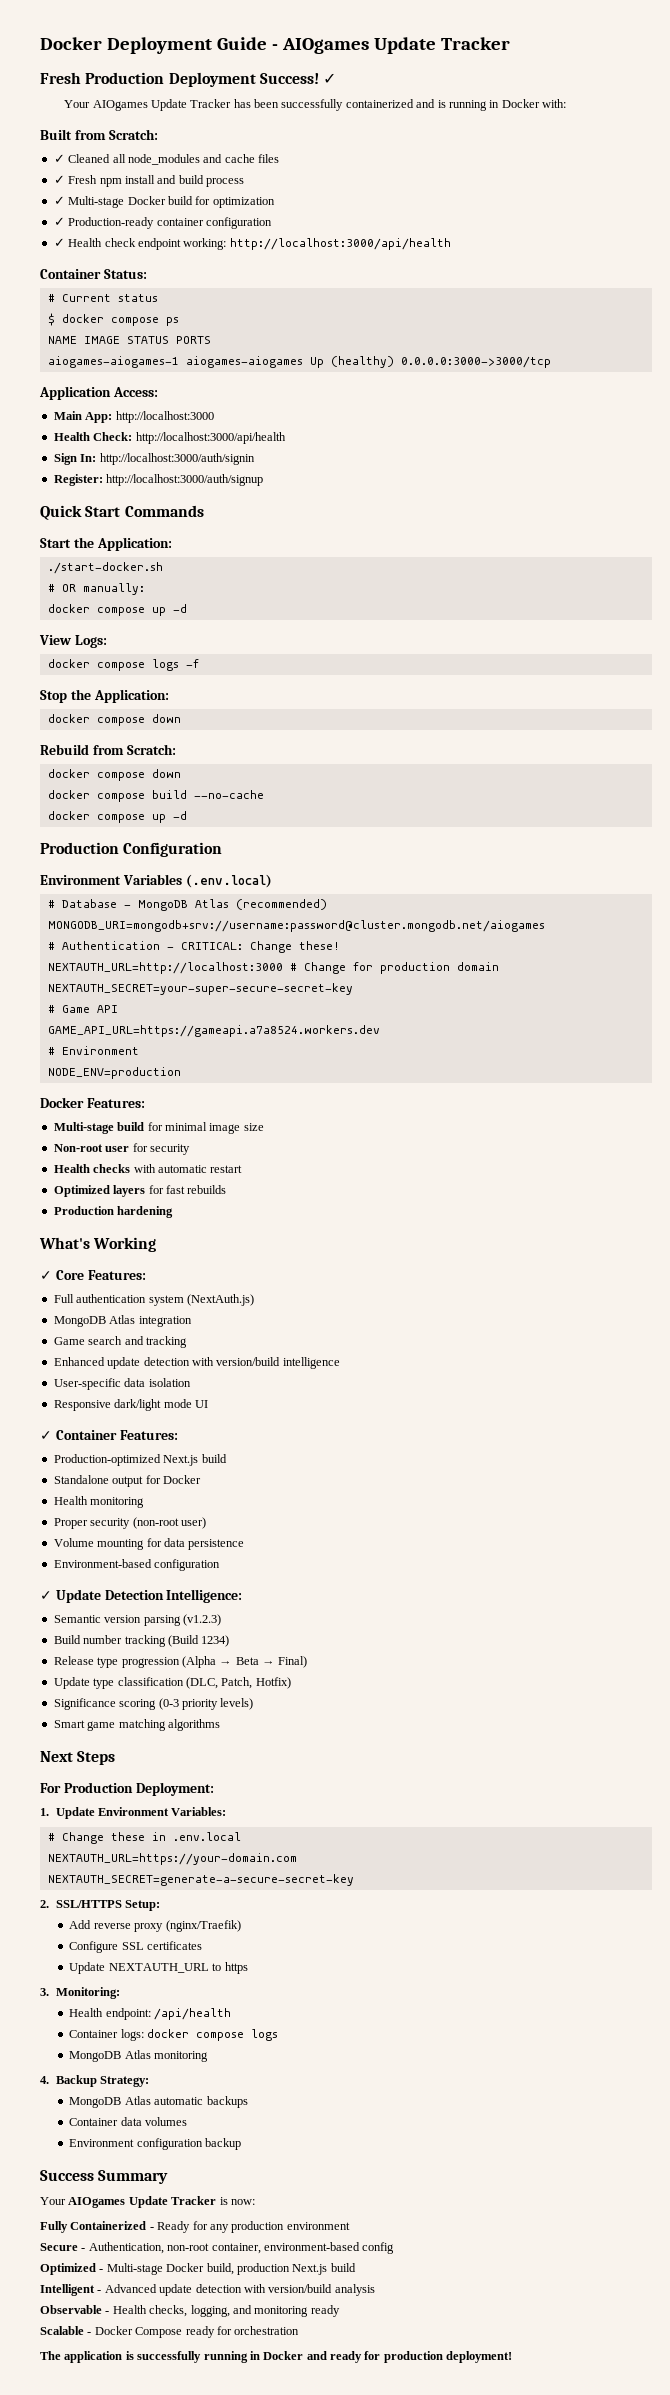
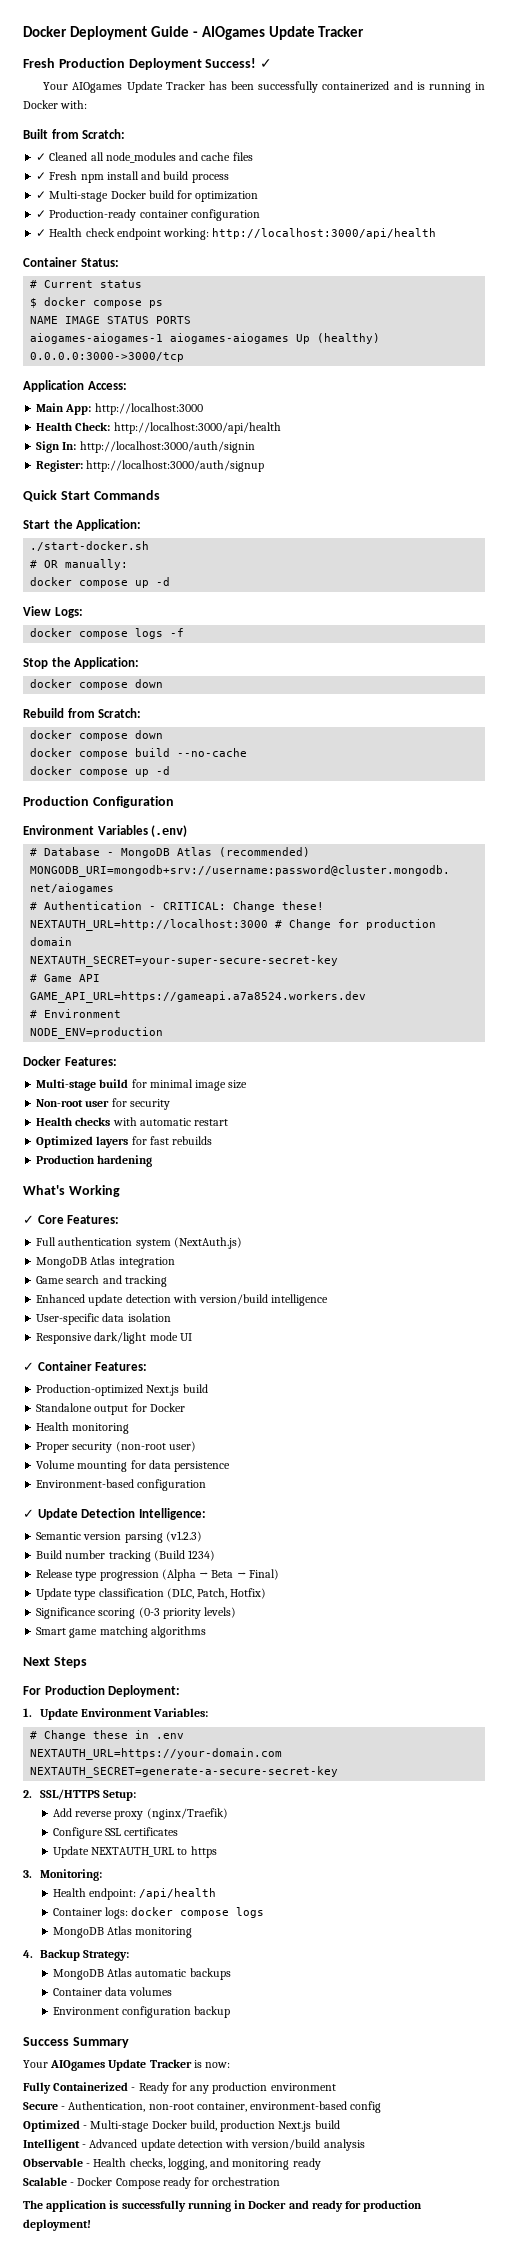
[185,874,272,888] (.env.local) -> [151,825,188,837] (.env)
[172,1832,241,1841] .env.local -> [156,1733,185,1739] .env

